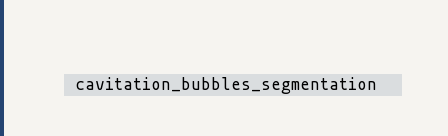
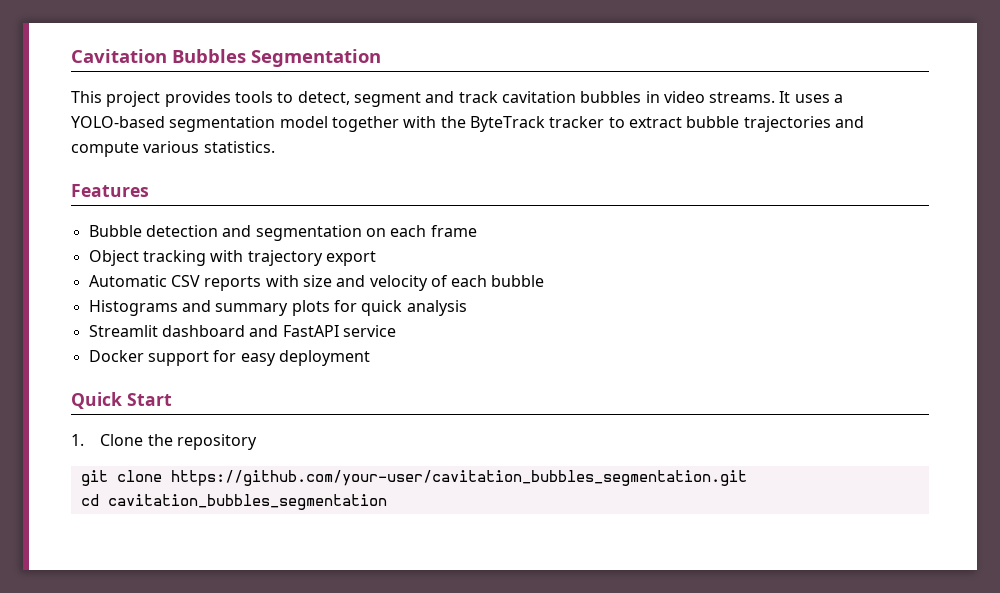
(74, 85) none -> [71,49,381,67] [71,91,844,107] [71,116,864,132] [71,141,275,157] [71,184,149,197] [88,225,477,241] [88,250,376,266] [88,275,545,291] [88,300,467,316] [88,325,396,337] [88,350,370,366] [71,392,172,409] [71,434,257,450] [80,470,747,486] [80,494,99,506] Cavitation Bubbles Segmentation // This project provides tools to detect, segment and track cavitation bubbles in video streams. It uses a YOLO-based segmentation model together with the ByteTrack tracker to extract bubble trajectories and compute various statistics. // Features // Bubble detection and segmentation on each frame // Object tracking with trajectory export // Automatic CSV reports with size and velocity of each bubble // Histograms and summary plots for quick analysis // Streamlit dashboard and FastAPI service // Docker support for easy deployment // Quick Start // 1. Clone the repository // git clone https://github.com/your-user/cavitation_bubbles_segmentation.git // cd

